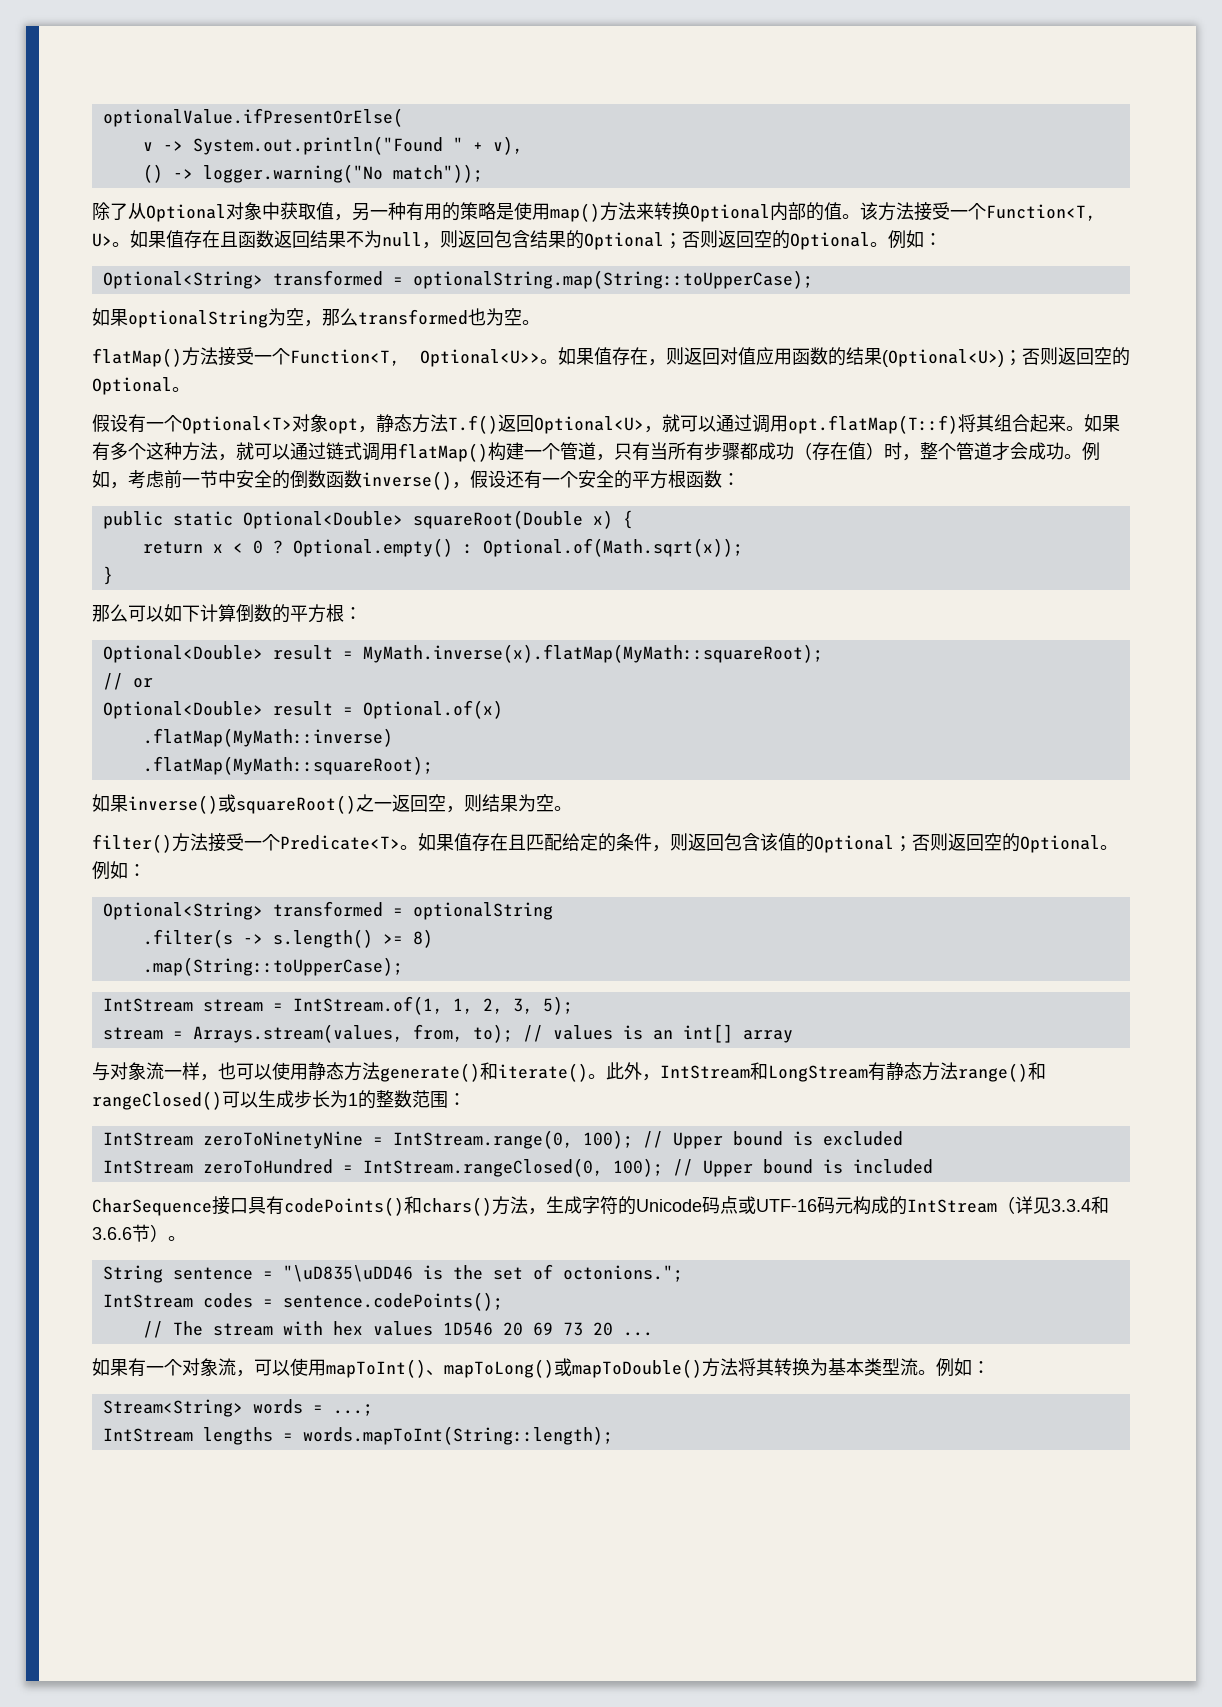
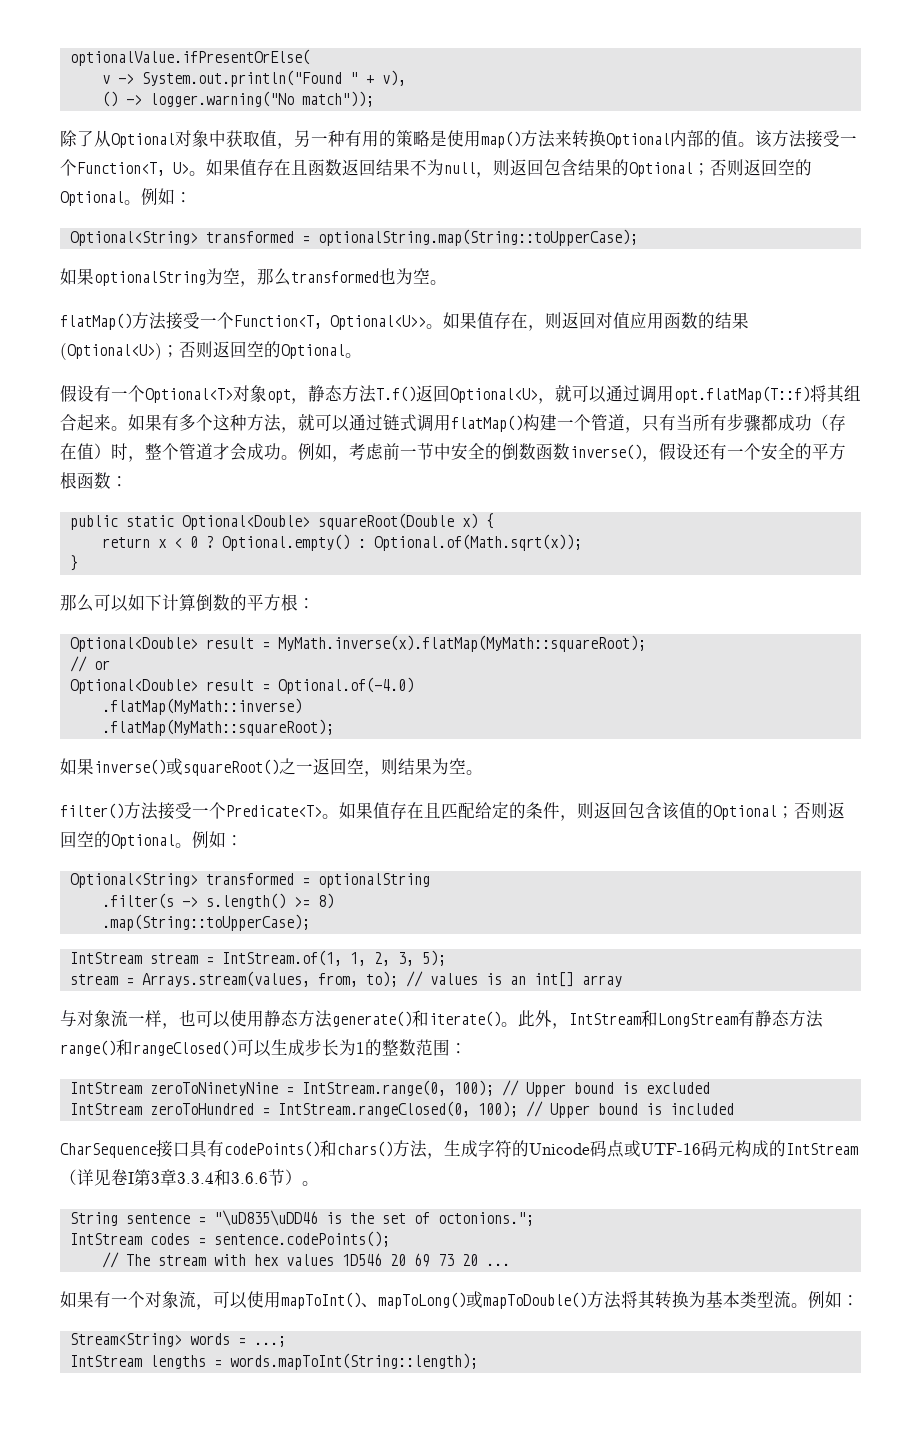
[362,700,503,719] Optional.of(x) -> [277,677,414,694] Optional.of(-4.0)
(1051, 1205) none -> [111,1169,177,1186] 卷I第3章

